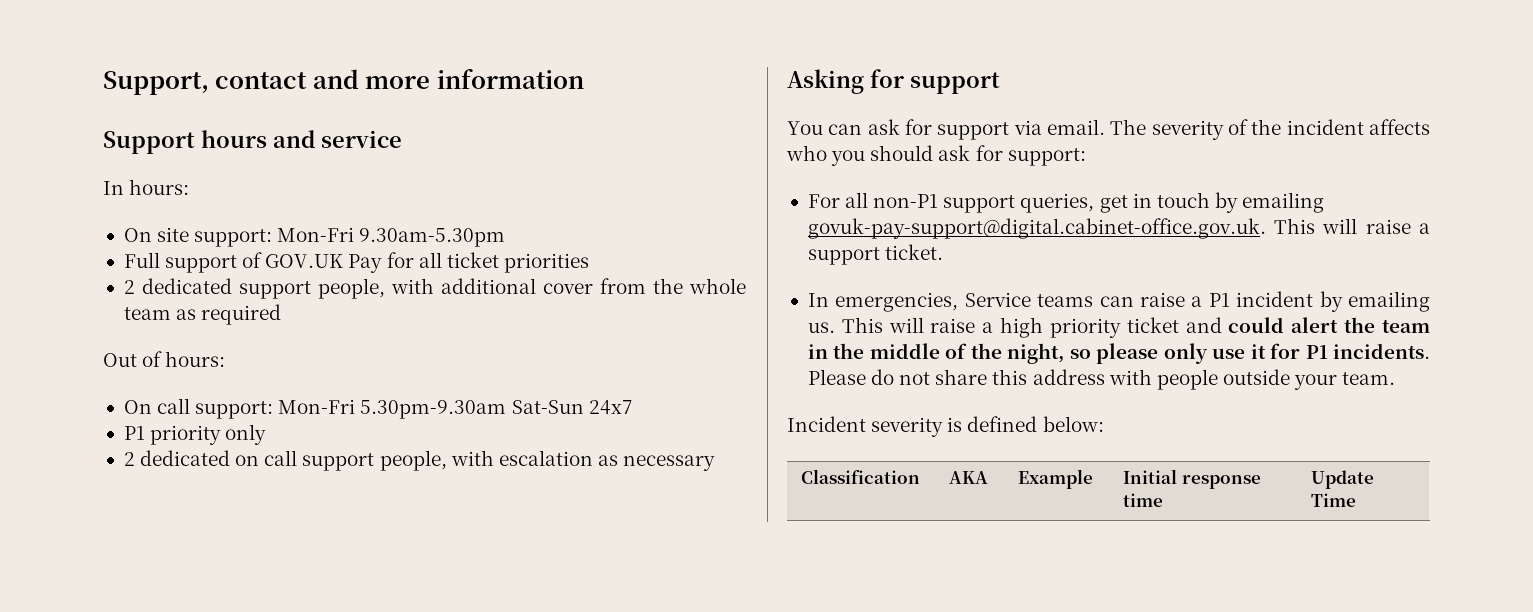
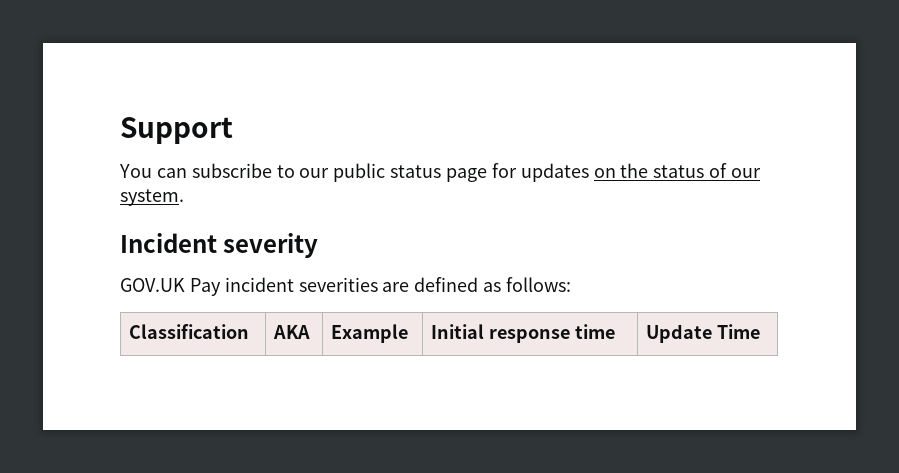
[103,68,584,95] [103,130,402,154] [103,179,190,195] [123,227,506,247] [123,252,589,273] [123,278,746,299] [123,304,282,325] [103,351,226,367] [123,398,632,419] [123,424,267,445] [123,450,716,471] [787,69,1000,94] [787,119,1430,140] [786,145,1086,166] [807,192,1325,213] [807,218,1430,239] [807,244,944,265] [807,291,1430,312] [807,317,1430,338] [807,343,1430,364] [807,369,1396,390] [787,416,1104,437] Support, contact and more information // Support hours and service // In hours: // On site support: Mon-Fri 9.30am-5.30pm // Full support of GOV.UK Pay for all ticket priorities // 2 dedicated support people, with additional cover from the whole team as required // Out of hours: // On call support: Mon-Fri 5.30pm-9.30am Sat-Sun 24x7 // P1 priority only // 2 dedicated on call support people, with escalation as necessary // Asking for support // You can ask for support via email. The severity of the incident affects who you should ask for support: // For all non-P1 support queries, get in touch by emailing govuk-pay-support@digital.cabinet-office.gov.uk. This will raise a support ticket. // In emergencies, Service teams can raise a P1 incident by emailing us. This will raise a high priority ticket and could alert the team in the middle of the night, so please only use it for P1 incidents. Please do not share this address with people outside your team. // Incident severity is defined below: -> [120,117,233,144] [119,163,762,182] [120,189,184,206] [120,233,319,258] [120,277,572,296] Support // You can subscribe to our public status page for updates on the status of our system. // Incident severity // GOV.UK Pay incident severities are defined as follows:

